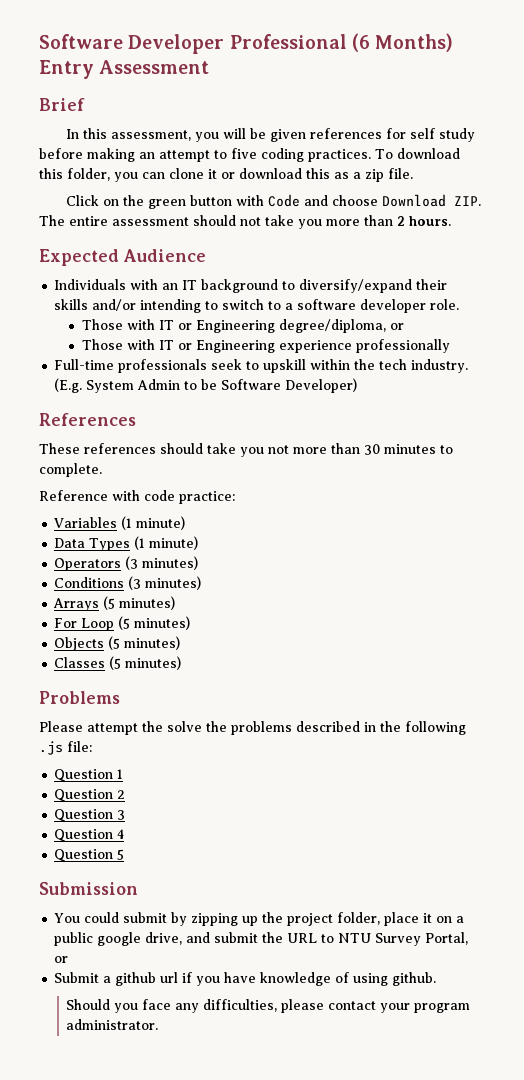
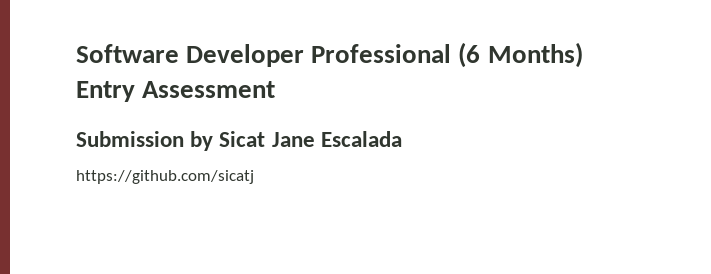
[39,98,85,111] [66,128,476,142] [39,148,460,162] [39,168,413,182] [66,194,482,209] [39,215,451,229] [39,249,206,266] [54,279,448,293] [54,299,460,313] [81,319,404,333] [81,339,450,353] [54,359,469,373] [54,378,358,393] [39,413,136,426] [39,443,453,457] [39,463,102,477] [39,490,235,504] [54,516,186,530] [54,536,199,551] [54,556,199,571] [54,576,202,590] [53,596,176,611] [54,616,191,631] [54,636,181,651] [54,656,182,670] [39,691,120,704] [39,721,466,735] [39,741,92,755] [54,769,124,782] [54,789,126,802] [54,809,126,822] [54,829,125,842] [54,849,125,862] [39,882,138,895] [54,912,465,926] [54,932,469,946] [54,956,69,963] [54,972,437,986] [66,999,471,1013] [66,1019,159,1030] Brief // In this assessment, you will be given references for self study before making an attempt to five coding practices. To download this folder, you can clone it or download this as a zip file. // Click on the green button with Code and choose Download ZIP. The entire assessment should not take you more than 2 hours. // Expected Audience // Individuals with an IT background to diversify/expand their skills and/or intending to switch to a software developer role. // Those with IT or Engineering degree/diploma, or // Those with IT or Engineering experience professionally // Full-time professionals seek to upskill within the tech industry. (E.g. System Admin to be Software Developer) // References // These references should take you not more than 30 minutes to complete. // Reference with code practice: // Variables (1 minute) // Data Types (1 minute) // Operators (3 minutes) // Conditions (3 minutes) // Arrays (5 minutes) // For Loop (5 minutes) // Objects (5 minutes) // Classes (5 minutes) // Problems // Please attempt the solve the problems described in the following .js file: // Question 1 // Question 2 // Question 3 // Question 4 // Question 5 // Submission // You could submit by zipping up the project folder, place it on a public google drive, and submit the URL to NTU Survey Portal, or // Submit a github url if you have knowledge of using github. // Should you face any difficulties, please contact your program administrator. -> [76,131,402,151] [76,170,254,184] Submission by Sicat Jane Escalada // https://github.com/sicatj

